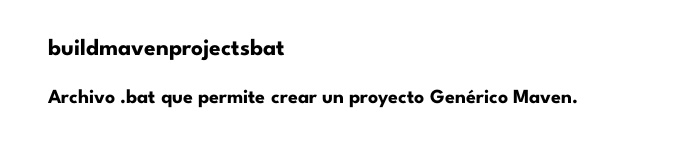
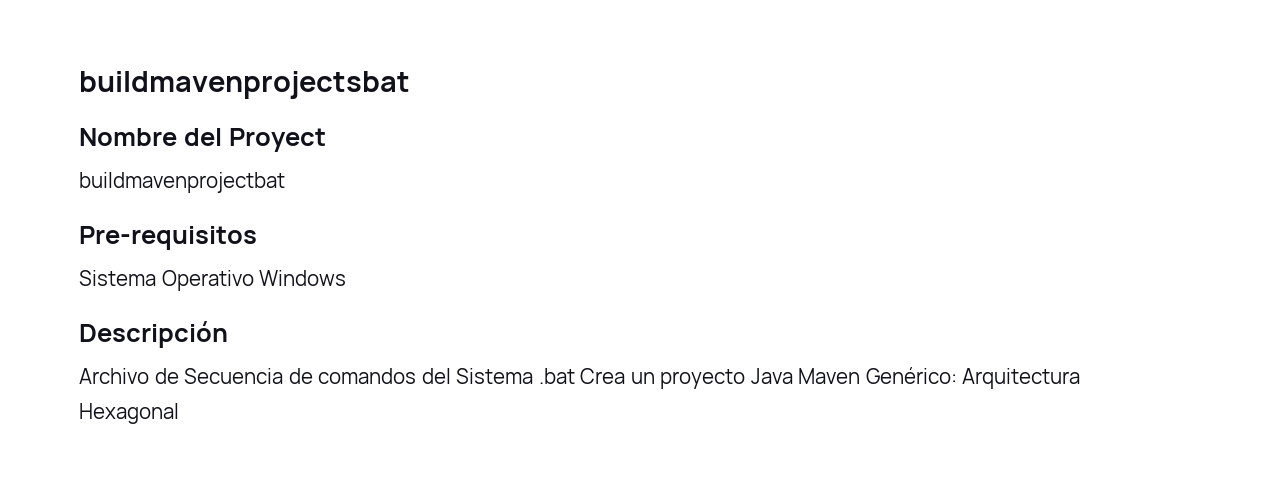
[47,89,579,108] Archivo .bat que permite crear un proyecto Genérico Maven. -> [79,128,326,152] [79,172,285,193] [79,226,257,250] [79,270,347,291] [79,321,228,348] [79,367,1081,389] [79,403,179,424] Nombre del Proyect // buildmavenprojectbat // Pre-requisitos // Sistema Operativo Windows // Descripción // Archivo de Secuencia de comandos del Sistema .bat Crea un proyecto Java Maven Genérico: Arquitectura Hexagonal

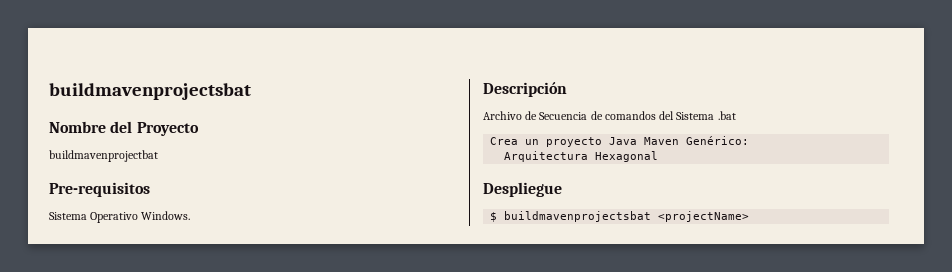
[228,128,326,152] Proyect -> [136,122,199,136] Proyecto
[259,270,347,286] Windows -> [141,211,191,220] Windows.
(575, 376) none -> (736, 115) //
(957, 375) none -> (750, 140) //
(179, 413) none -> [483,182,562,197] [490,211,750,222] // Despliegue // $ buildmavenprojectsbat <projectName>

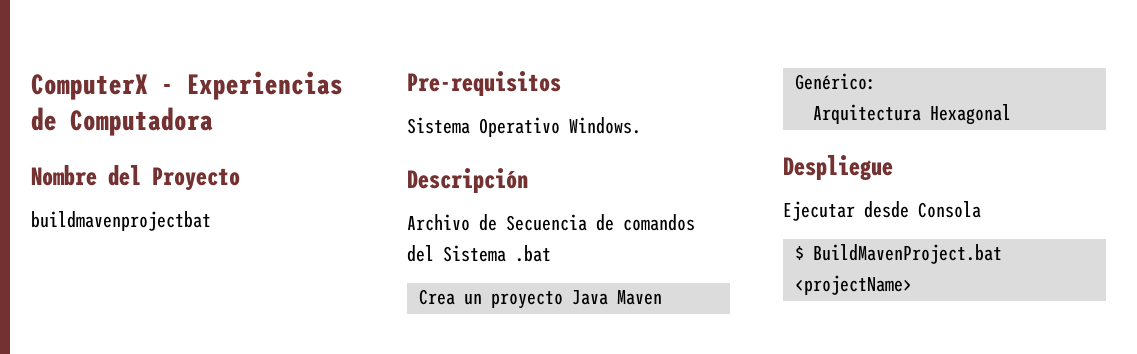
[49,83,251,100] buildmavenprojectsbat -> [31,71,343,100] [31,107,213,136] ComputerX - Experiencias de Computadora
(562, 189) none -> [783,201,981,221] // Ejecutar desde Consola
[504,211,652,222] buildmavenprojectsbat -> [813,244,1002,264] BuildMavenProject.bat

